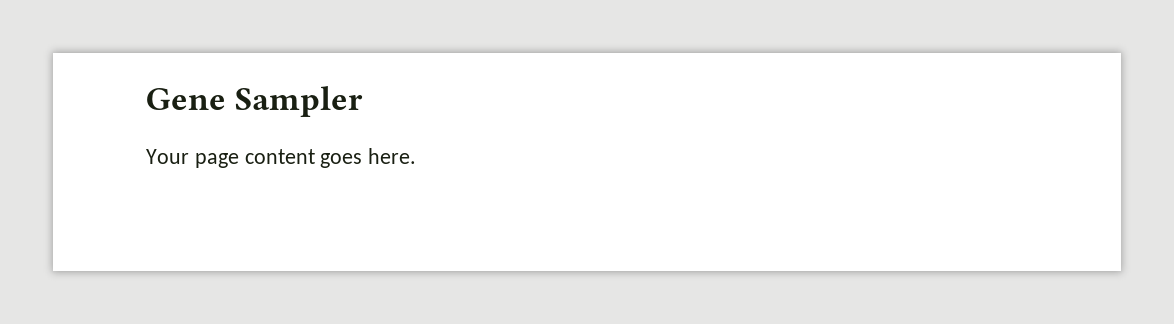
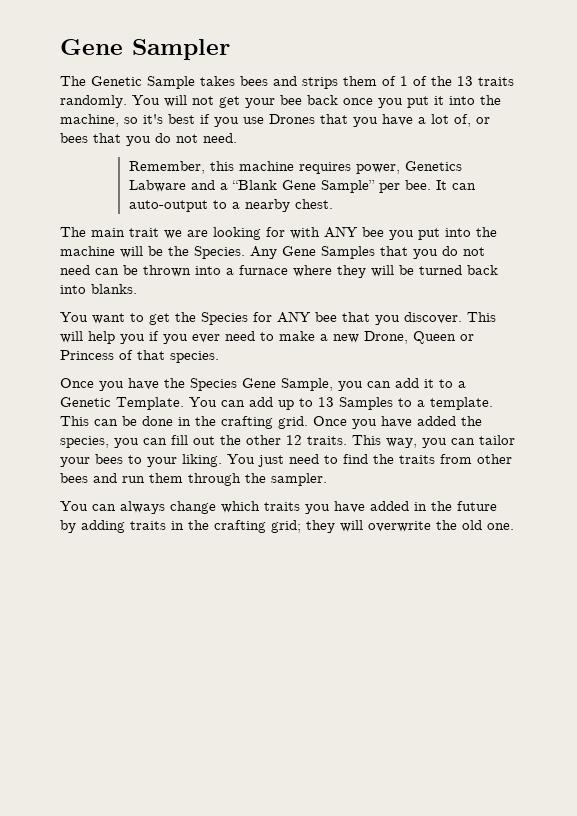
[146,148,417,168] Your page content goes here. -> [60,76,514,89] [60,95,501,108] [60,114,490,127] [60,133,237,146] [128,161,462,174] [128,180,476,193] [128,199,333,212] [60,226,497,240] [60,246,485,259] [60,265,498,278] [60,284,137,294] [60,311,496,325] [60,331,474,344] [60,350,219,363] [60,378,466,391] [60,397,493,410] [60,416,482,429] [60,435,515,448] [60,454,512,467] [60,473,327,486] [60,501,497,514] [60,520,514,533] The Genetic Sample takes bees and strips them of 1 of the 13 traits randomly. You will not get your bee back once you put it into the machine, so it's best if you use Drones that you have a lot of, or bees that you do not need. // Remember, this machine requires power, Genetics Labware and a “Blank Gene Sample” per bee. It can auto-output to a nearby chest. // The main trait we are looking for with ANY bee you put into the machine will be the Species. Any Gene Samples that you do not need can be thrown into a furnace where they will be turned back into blanks. // You want to get the Species for ANY bee that you discover. This will help you if you ever need to make a new Drone, Queen or Princess of that species. // Once you have the Species Gene Sample, you can add it to a Genetic Template. You can add up to 13 Samples to a template. This can be done in the crafting grid. Once you have added the species, you can fill out the other 12 traits. This way, you can tailor your bees to your liking. You just need to find the traits from other bees and run them through the sampler. // You can always change which traits you have added in the future by adding traits in the crafting grid; they will overwrite the old one.

